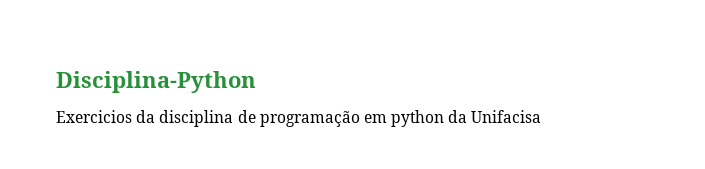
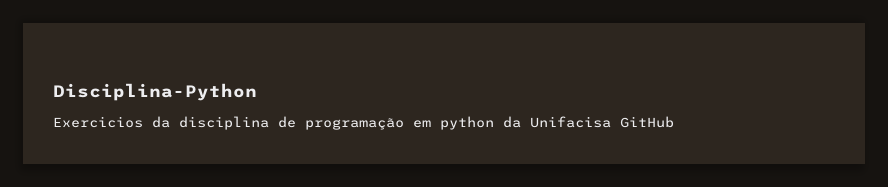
(542, 116) none -> [620,116,674,128] GitHub

